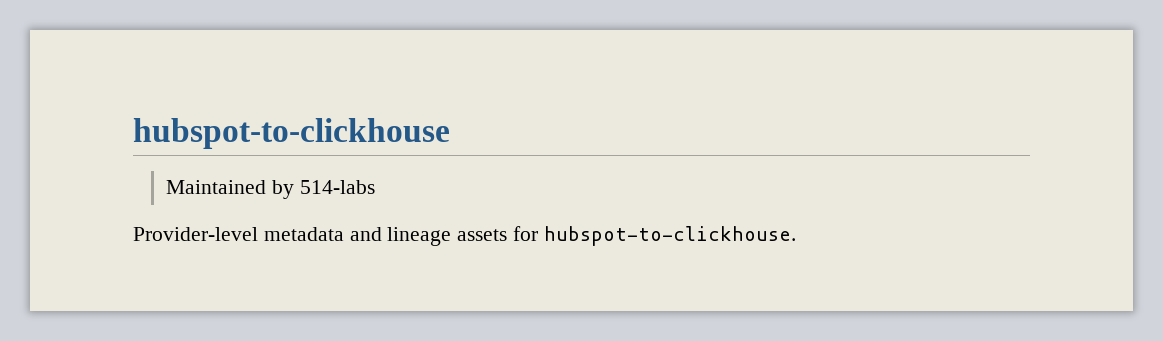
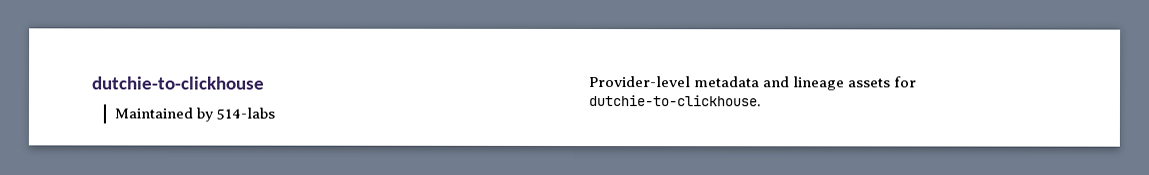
[133,118,450,149] hubspot-to-clickhouse -> [91,76,265,90] dutchie-to-clickhouse
[543,226,796,246] hubspot-to-clickhouse. -> [588,95,761,107] dutchie-to-clickhouse.

